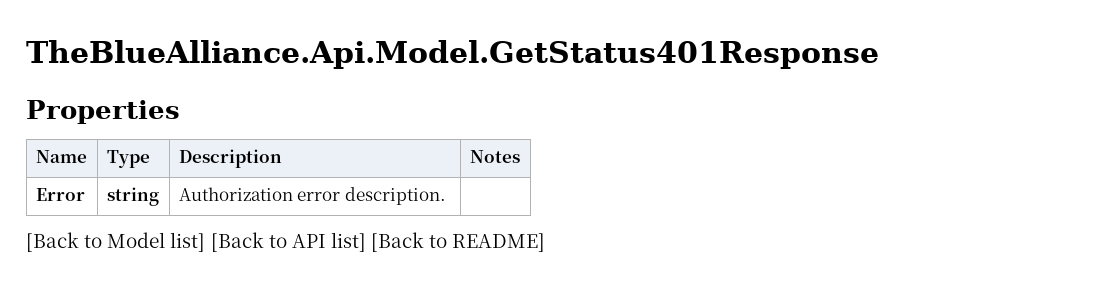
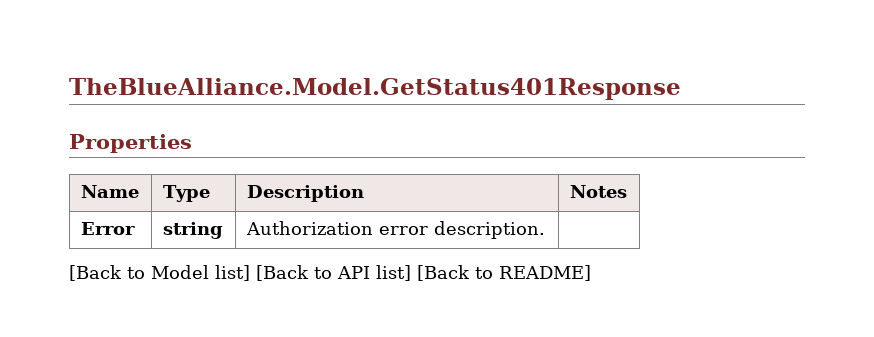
[26,40,879,69] TheBlueAlliance.Api.Model.GetStatus401Response -> [69,78,681,100] TheBlueAlliance.Model.GetStatus401Response

